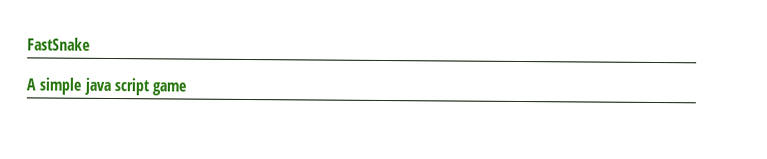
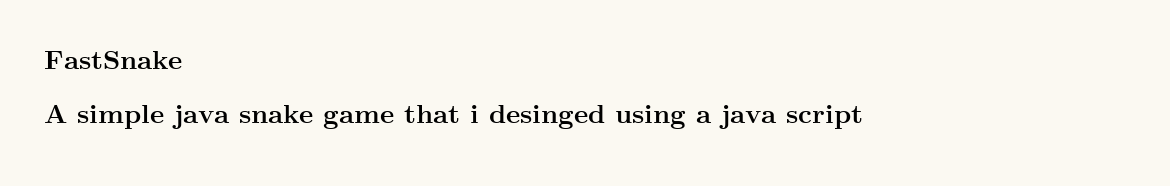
[113,78,187,96] script game -> [239,105,863,129] snake game that i desinged using a java script

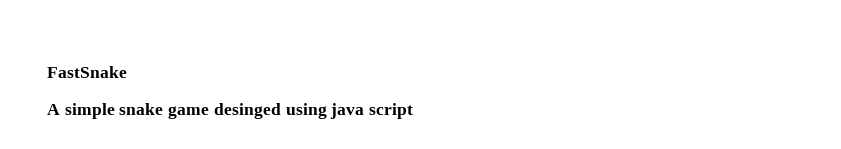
[172,105,230,129] java -> (115, 111) none
[404,105,479,123] that i -> (210, 112) none
[696,111,712,123] a -> (327, 111) none

